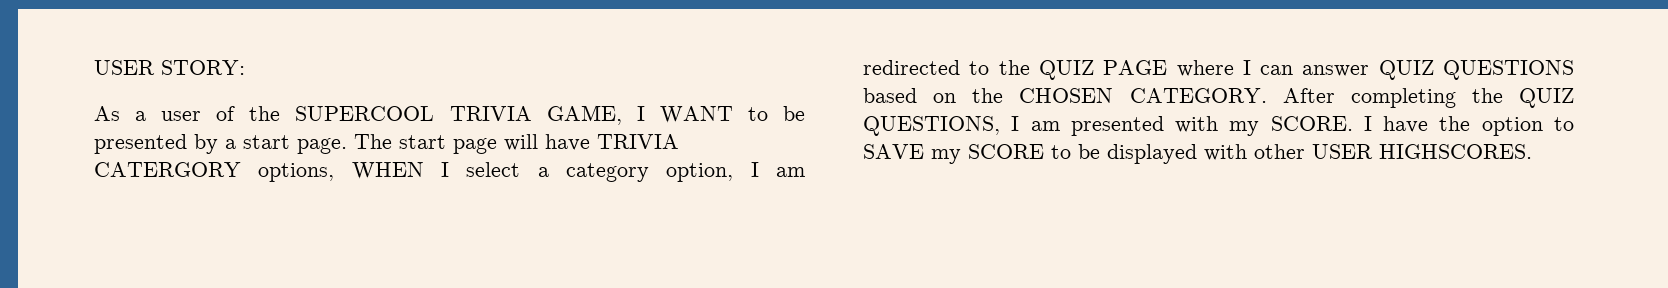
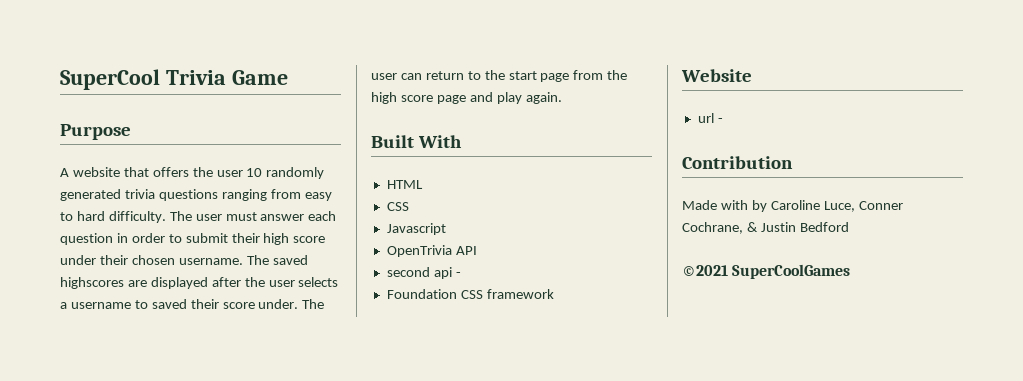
[94,60,245,75] [94,105,806,125] [94,134,679,154] [94,162,806,182] [863,60,1574,80] [863,88,1574,108] [863,116,1574,136] [863,144,1532,164] USER STORY: // As a user of the SUPERCOOL TRIVIA GAME, I WANT to be presented by a start page. The start page will have TRIVIA CATERGORY options, WHEN I select a category option, I am redirected to the QUIZ PAGE where I can answer QUIZ QUESTIONS based on the CHOSEN CATEGORY. After completing the QUIZ QUESTIONS, I am presented with my SCORE. I have the option to SAVE my SCORE to be displayed with other USER HIGHSCORES. -> [60,69,288,90] [60,124,131,140] [60,167,325,179] [60,189,332,201] [60,211,337,223] [60,233,326,245] [60,255,308,265] [60,277,339,289] [60,299,325,309] [371,70,628,82] [371,92,562,104] [371,135,462,148] [386,180,423,189] [386,202,409,211] [386,223,446,235] [386,245,477,257] [386,267,461,279] [386,289,554,299] [681,69,752,82] [697,113,723,123] [682,156,793,169] [682,200,903,212] [682,222,849,234] [682,264,851,279] SuperCool Trivia Game // Purpose // A website that offers the user 10 randomly generated trivia questions ranging from easy to hard difficulty. The user must answer each question in order to submit their high score under their chosen username. The saved highscores are displayed after the user selects a username to saved their score under. The user can return to the start page from the high score page and play again. // Built With // HTML // CSS // Javascript // OpenTrivia API // second api - // Foundation CSS framework // Website // url - // Contribution // Made with by Caroline Luce, Conner Cochrane, & Justin Bedford // ©2021 SuperCoolGames

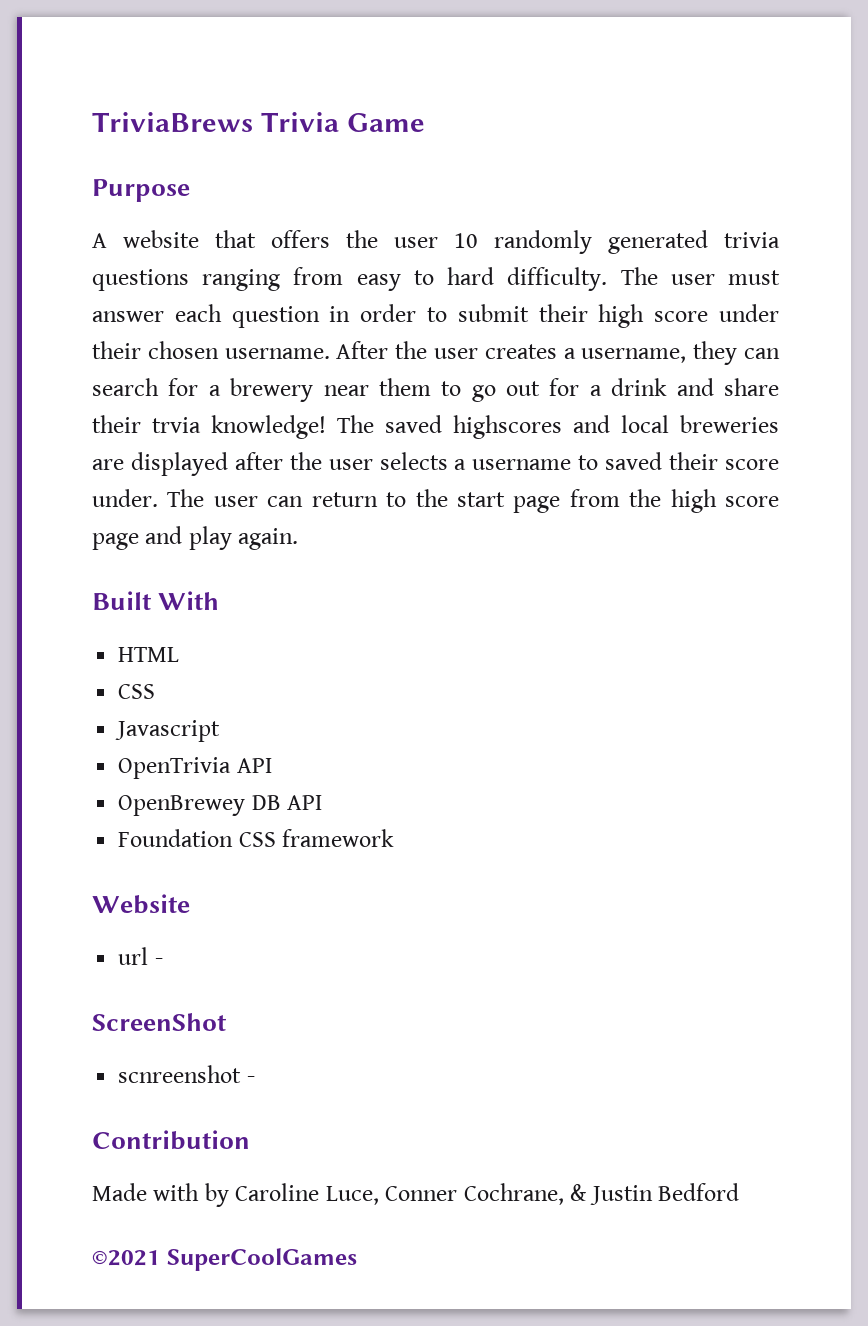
[60,69,160,90] SuperCool -> [92,112,253,132] TriviaBrews
[246,255,308,265] [60,277,124,289] The saved highscores -> [336,341,780,365] [92,378,779,402] [92,415,779,439] After the user creates a username, they can search for a brewery near them to go out for a drink and share their trvia knowledge! The saved highscores and local breweries
[386,267,461,279] second api - -> [118,795,323,816] OpenBrewey DB API
(723, 120) none -> [92,1013,227,1031] [118,1065,255,1083] // ScreenShot // scnreenshot -

